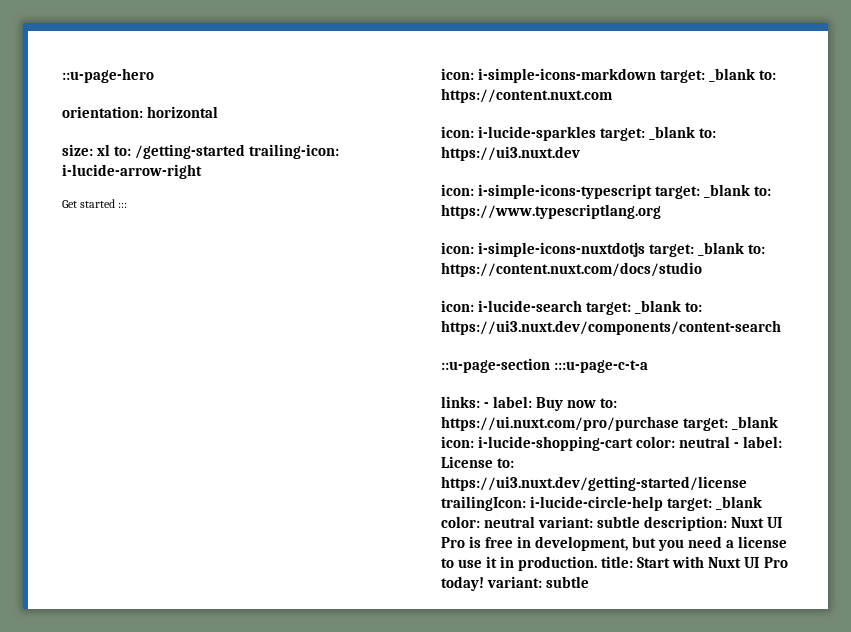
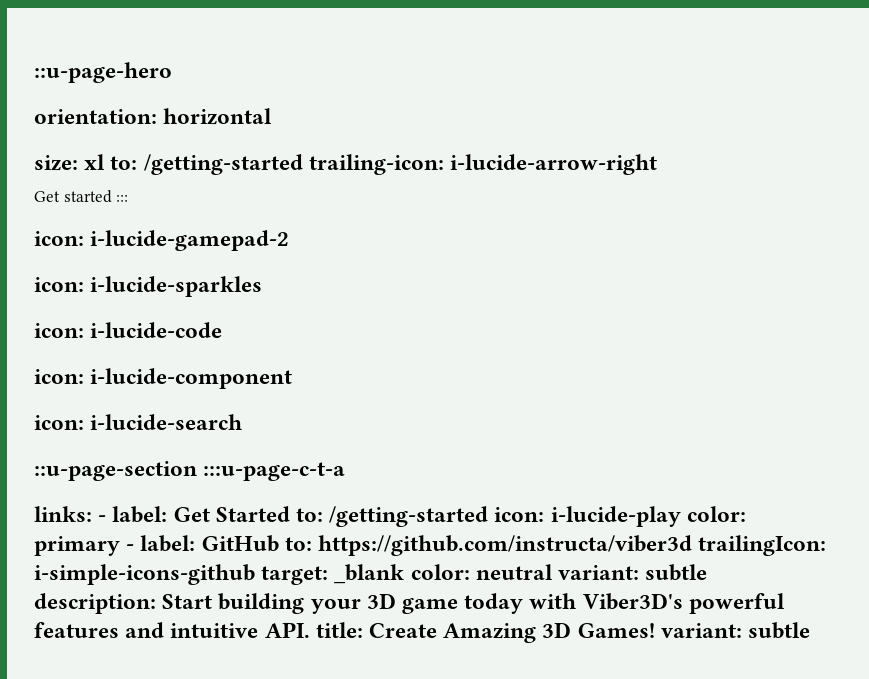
[478,68,777,83] [441,88,613,103] [441,126,717,141] [441,146,580,161] [441,184,772,199] [441,204,661,219] [441,242,766,257] [441,262,702,277] [441,300,703,315] [441,320,781,335] i-simple-icons-markdown target: _blank to: https://content.nuxt.com // icon: i-lucide-sparkles target: _blank to: https://ui3.nuxt.dev // icon: i-simple-icons-typescript target: _blank to: https://www.typescriptlang.org // icon: i-simple-icons-nuxtdotjs target: _blank to: https://content.nuxt.com/docs/studio // icon: i-lucide-search target: _blank to: https://ui3.nuxt.dev/components/content-search -> [90,230,290,251] [34,276,263,297] [34,322,223,338] [34,368,293,389] [34,414,244,430] i-lucide-gamepad-2 // icon: i-lucide-sparkles // icon: i-lucide-code // icon: i-lucide-component // icon: i-lucide-search
[536,397,618,411] [441,416,779,431] [441,436,783,451] [441,456,515,468] [441,476,747,491] [441,496,664,511] Buy now to: https://ui.nuxt.com/pro/purchase target: _blank icon: i-lucide-shopping-cart color: neutral - label: License to: https://ui3.nuxt.dev/getting-started/license trailingIcon: i-lucide-circle-help -> [173,506,746,527] [34,535,827,556] [34,564,255,585] Get Started to: /getting-started icon: i-lucide-play color: primary - label: GitHub to: https://github.com/instructa/viber3d trailingIcon: i-simple-icons-github
[731,517,783,528] [441,536,788,551] [441,556,788,571] [441,576,484,591] Nuxt UI Pro is free in development, but you need a license to use it in production. title: Start with Nuxt UI Pro today! -> [162,593,785,614] [34,622,655,643] Start building your 3D game today with Viber3D's powerful features and intuitive API. title: Create Amazing 3D Games!

